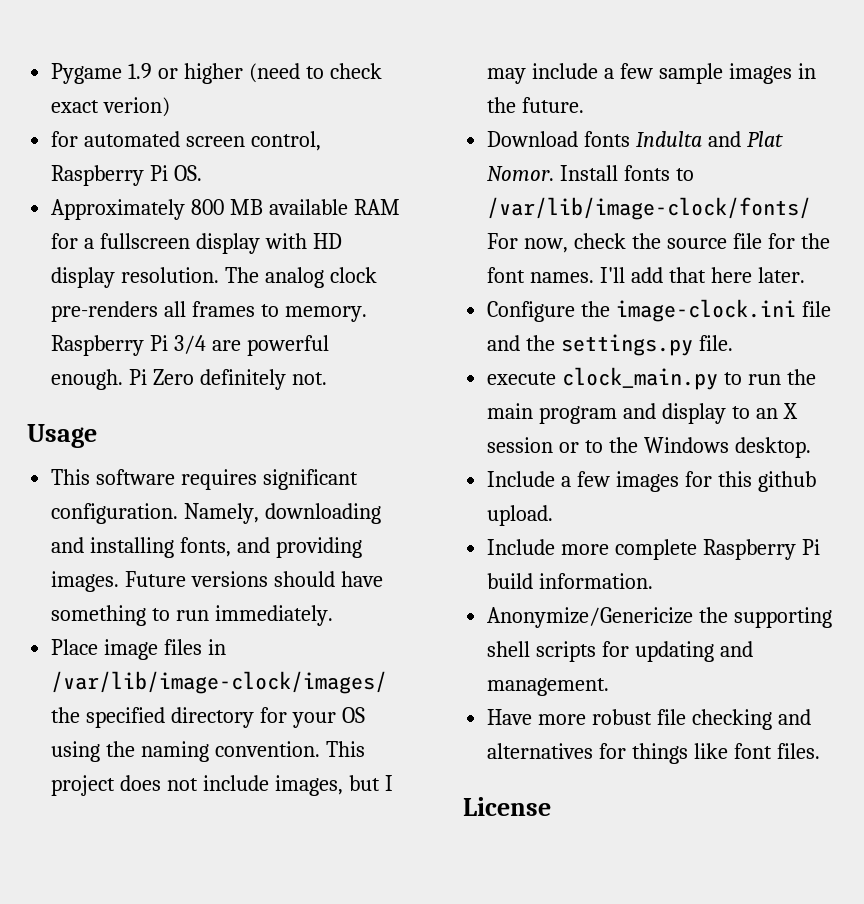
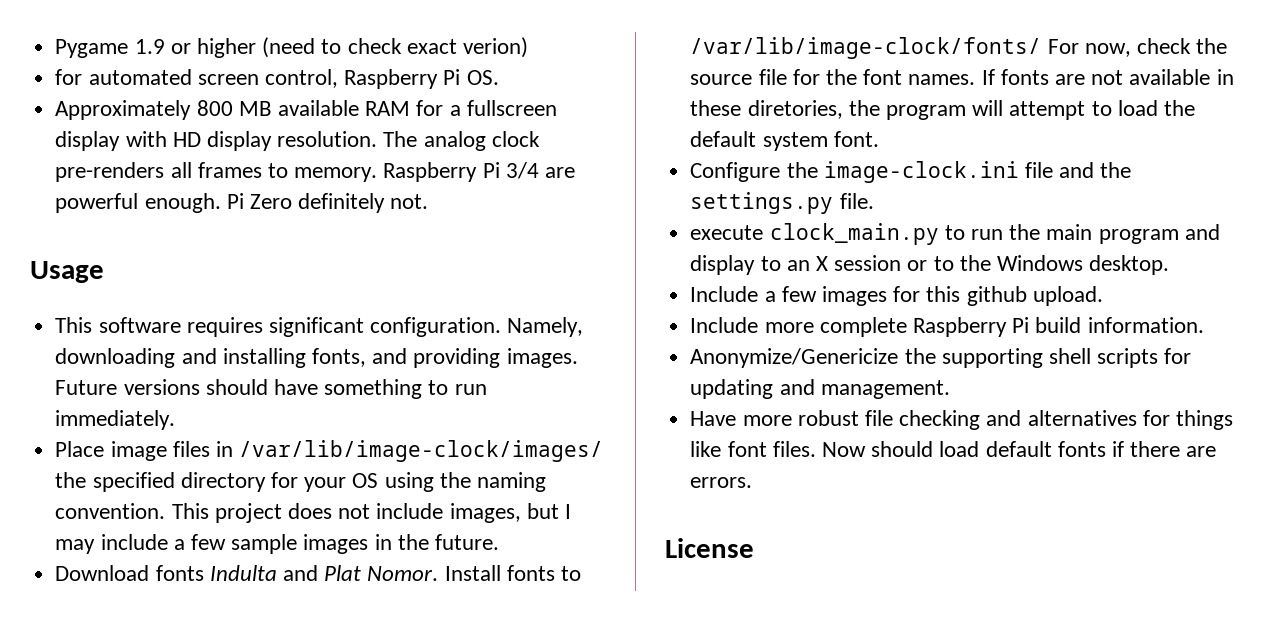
[600,267,805,283] I'll add that here later. -> [981,69,1234,85] [690,100,1195,120] [690,131,879,151] If fonts are not available in these diretories, the program will attempt to load the default system font.
(820, 751) none -> [821,441,1217,457] [690,477,753,488] Now should load default fonts if there are errors.

